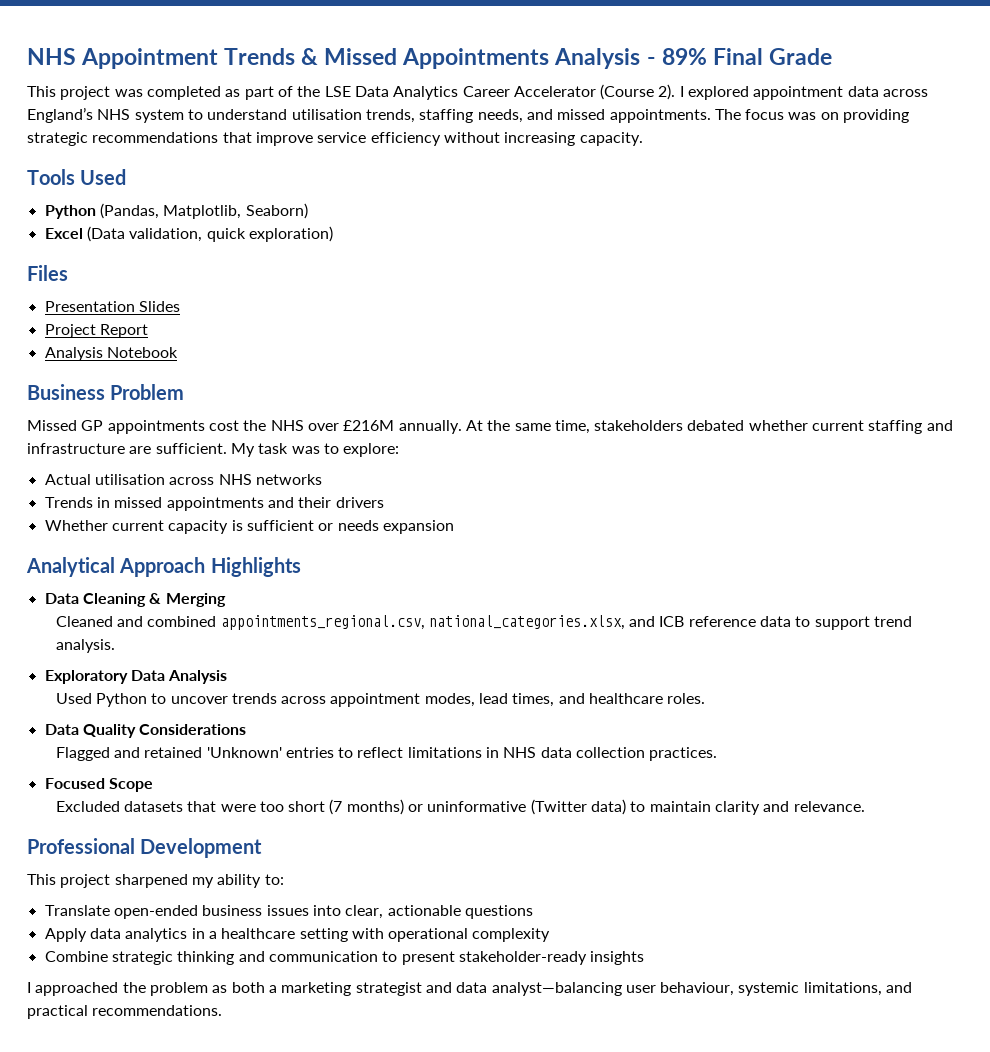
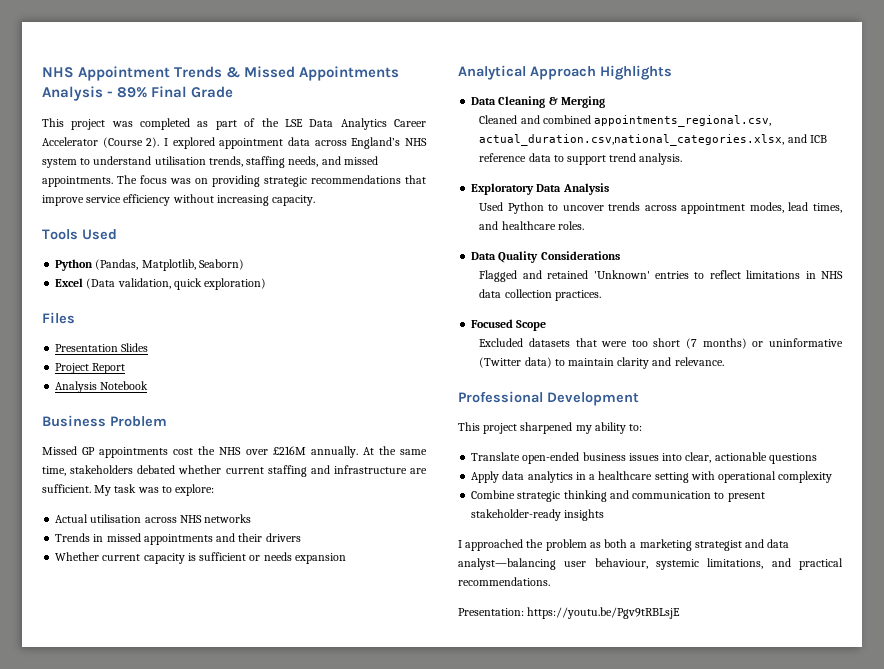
[428,615,625,630] national_categories.xlsx, -> [479,134,785,146] actual_duration.csv,national_categories.xlsx,
(223, 1010) none -> [458,607,681,619] // Presentation: https://youtu.be/Pgv9tRBLsjE

